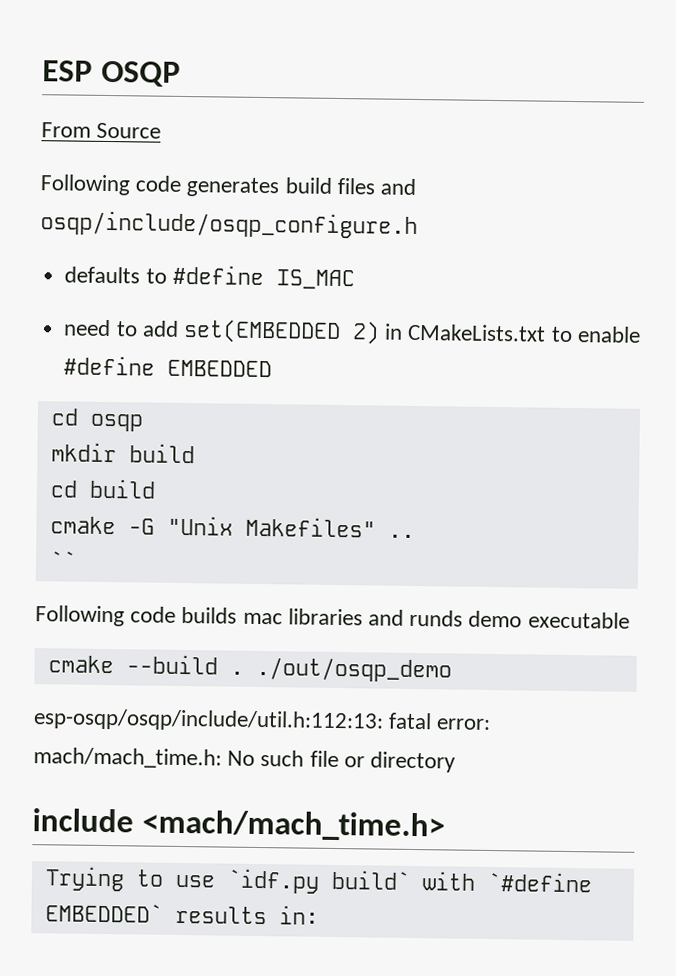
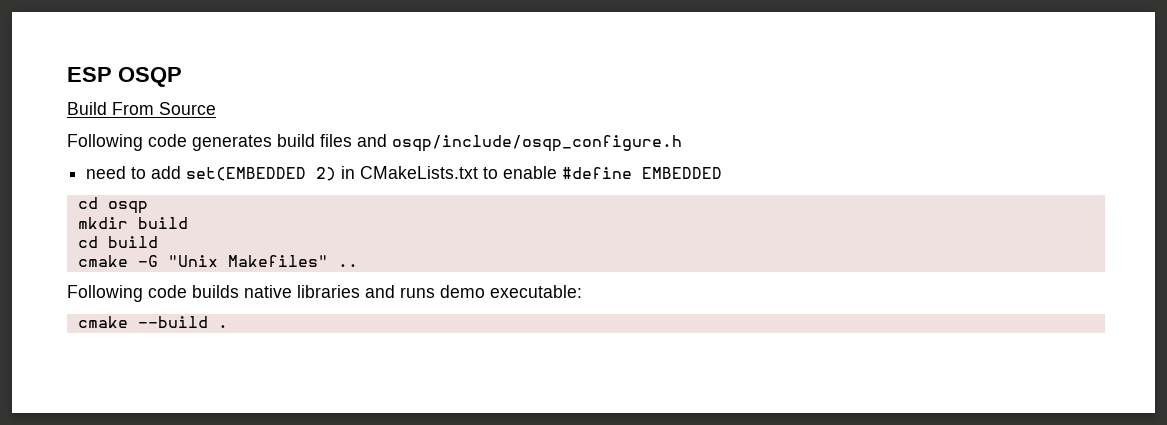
(181, 73) none -> [67,102,107,115] Build
[64,264,355,290] // defaults to #define IS_MAC -> (682, 143) none
[48,551,77,570] // `` -> (358, 265) none
[242,612,283,625] mac -> [244,285,292,298] native
[409,609,630,629] runds demo executable -> [400,285,582,298] runs demo executable:
[255,656,452,683] [33,708,492,733] [33,747,457,773] [32,808,445,842] [44,866,593,894] [44,903,319,925] ./out/osqp_demo // esp-osqp/osqp/include/util.h:112:13: fatal error: mach/mach_time.h: No such file or directory // include <mach/mach_time.h> // Trying to use `idf.py build` with `#define EMBEDDED` results in: -> (228, 326) none

